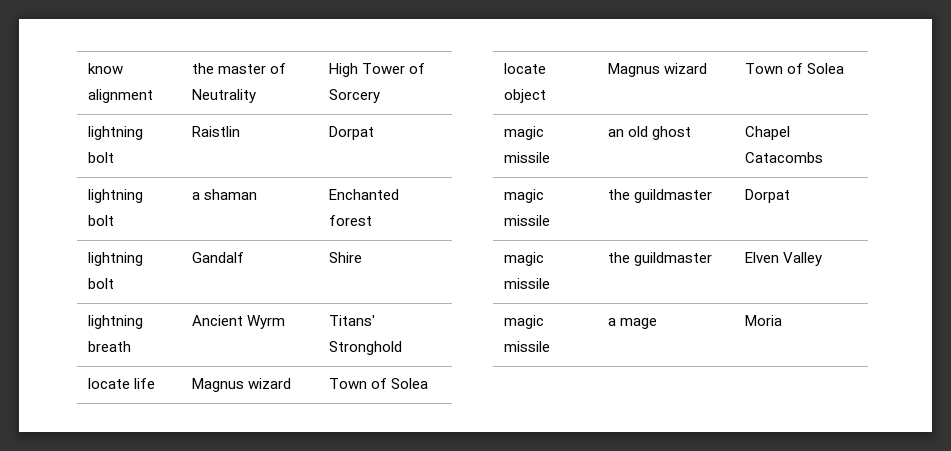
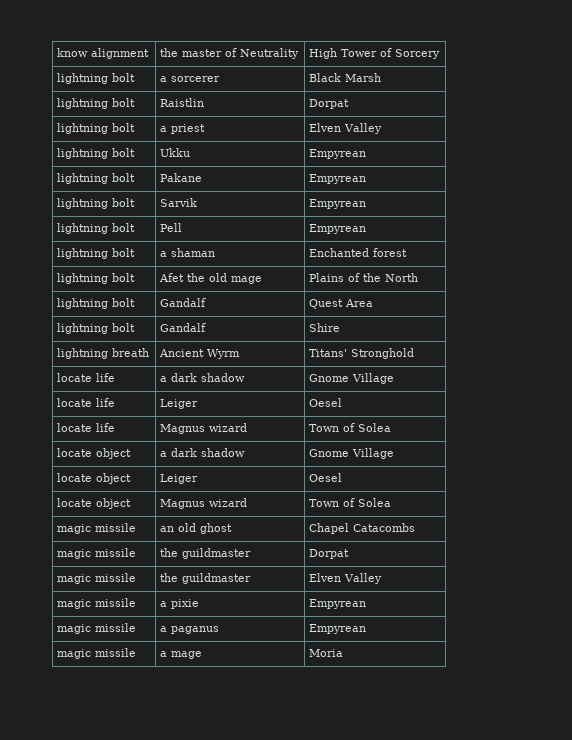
[192,126,241,137] [329,126,375,140] Raistlin | Dorpat -> [160,76,221,82] [309,73,382,82] [57,98,136,109] [160,98,205,107] [309,99,350,109] [57,123,136,134] [160,124,206,134] [309,123,383,134] [57,148,136,159] [160,148,191,157] [309,149,367,159] [57,173,136,184] [160,173,203,182] [309,174,367,184] [57,198,136,209] [160,198,198,207] [309,199,367,209] [57,223,136,234] [160,223,183,232] [309,224,367,234] a sorcerer | Black Marsh // lightning bolt | Raistlin | Dorpat // lightning bolt | a priest | Elven Valley // lightning bolt | Ukku | Empyrean // lightning bolt | Pakane | Empyrean // lightning bolt | Sarvik | Empyrean // lightning bolt | Pell | Empyrean
(373, 220) none -> [57,273,136,284] [159,273,263,284] [309,273,419,282] [57,298,136,309] [160,298,207,307] [309,299,374,309] // lightning bolt | Afet the old mage | Plains of the North // lightning bolt | Gandalf | Quest Area
(403, 348) none -> [57,373,116,382] [160,373,246,382] [309,373,395,384] [57,398,116,407] [160,399,199,409] [309,398,343,407] // locate life | a dark shadow | Gnome Village // locate life | Leiger | Oesel
(429, 383) none -> [57,448,132,459] [160,448,246,457] [309,448,395,459] [57,473,132,484] [160,474,199,484] [309,473,343,482] // locate object | a dark shadow | Gnome Village // locate object | Leiger | Oesel
(823, 259) none -> [57,598,137,609] [160,599,200,609] [309,599,367,609] [57,623,137,634] [160,626,220,634] [309,624,367,634] // magic missile | a pixie | Empyrean // magic missile | a paganus | Empyrean

